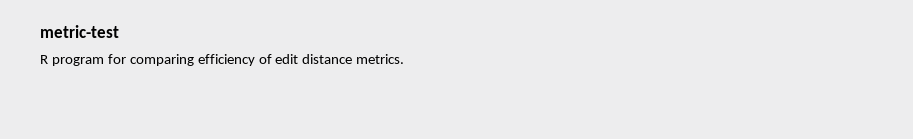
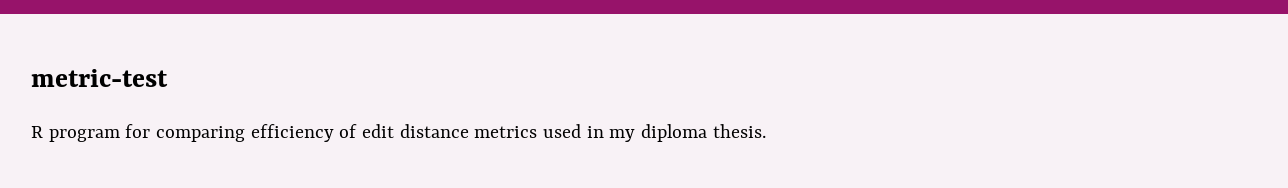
[356,54,405,64] metrics. -> [474,124,766,142] metrics used in my diploma thesis.

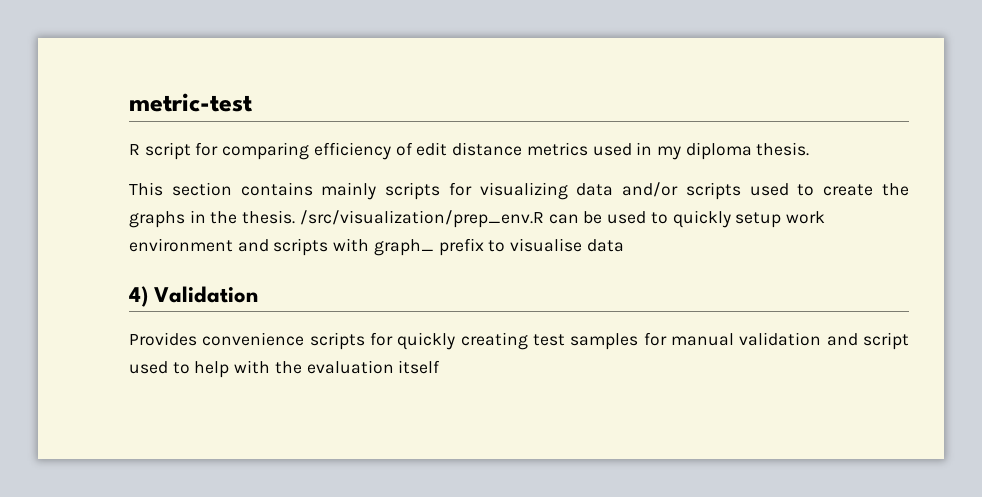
[48,129,120,142] program -> [144,142,191,160] script
(766, 131) none -> [129,182,909,200] [129,210,825,228] [129,238,624,256] [129,286,259,307] [129,332,910,350] [129,360,441,378] // This section contains mainly scripts for visualizing data and/or scripts used to create the graphs in the thesis. /src/visualization/prep_env.R can be used to quickly setup work environment and scripts with graph_ prefix to visualise data // 4) Validation // Provides convenience scripts for quickly creating test samples for manual validation and script used to help with the evaluation itself

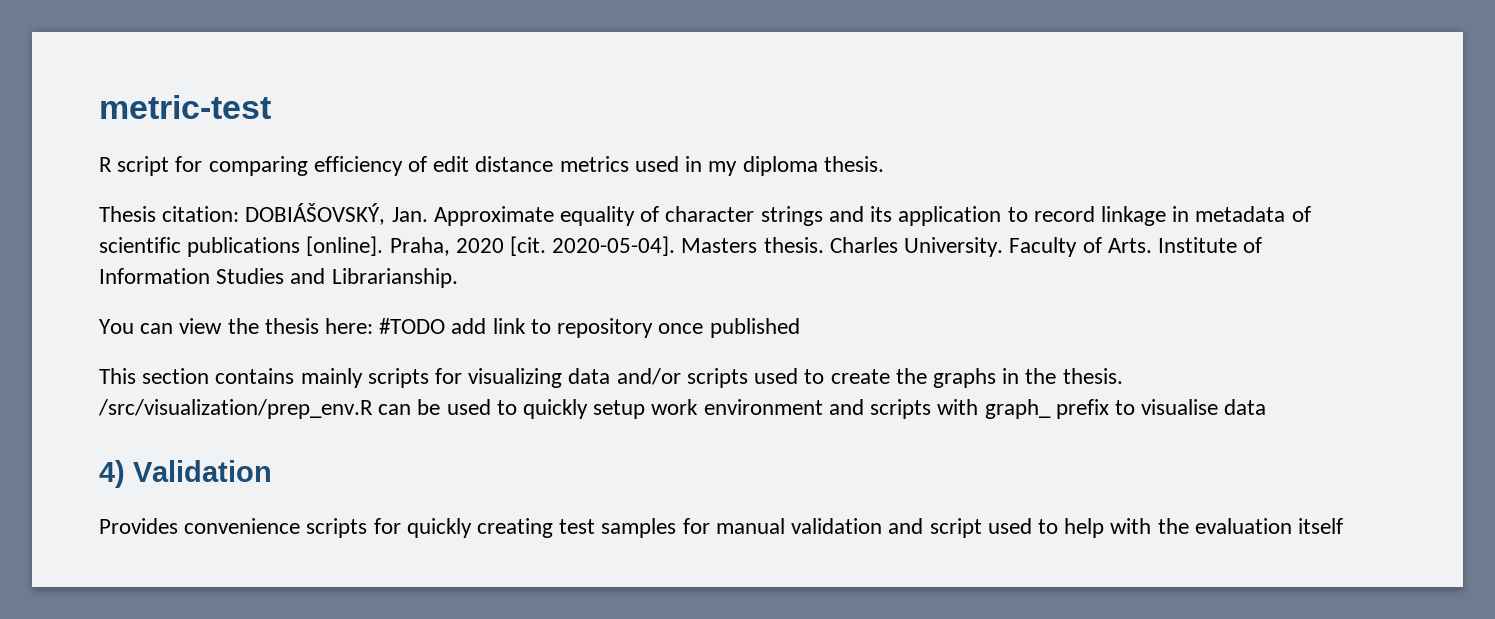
(810, 149) none -> [99,203,1311,226] [99,236,1263,257] [99,268,458,288] [99,318,800,338] // Thesis citation: DOBIÁŠOVSKÝ, Jan. Approximate equality of character strings and its application to record linkage in metadata of scientific publications [online]. Praha, 2020 [cit. 2020-05-04]. Masters thesis. Charles University. Faculty of Arts. Institute of Information Studies and Librarianship. // You can view the thesis here: #TODO add link to repository once published

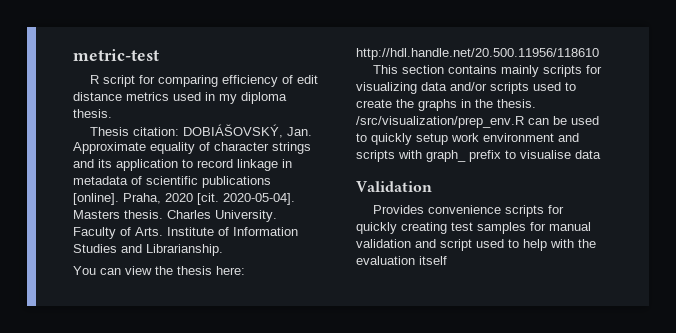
[379,318,800,338] #TODO add link to repository once published -> [356,48,599,60] http://hdl.handle.net/20.500.11956/118610
[99,460,125,488] 4) -> (601, 154) none

